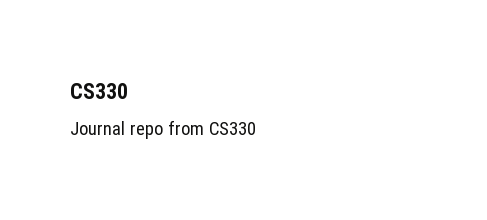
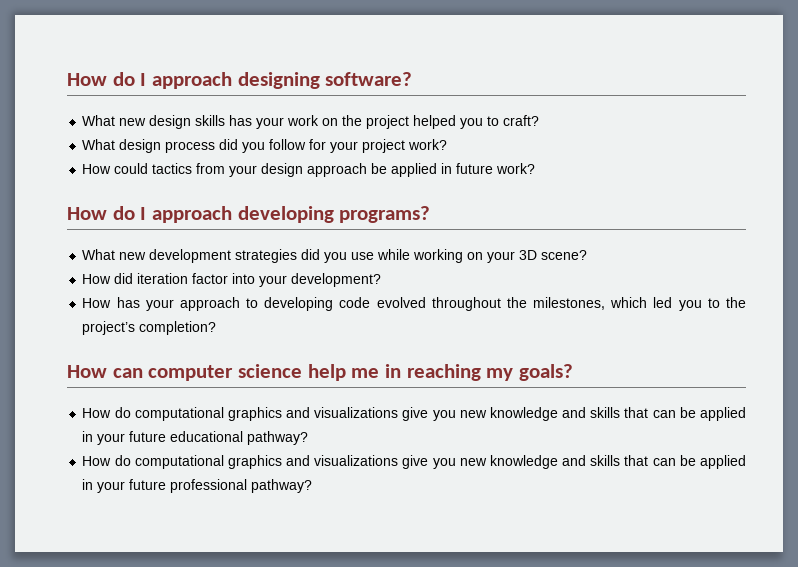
[70,83,128,99] [70,120,256,139] CS330 // Journal repo from CS330 -> [67,72,413,89] [82,115,540,129] [82,139,448,153] [82,163,536,177] [67,206,431,223] [82,249,588,263] [82,273,382,287] [82,297,746,311] [82,321,217,335] [67,364,574,381] [82,407,746,421] [82,431,309,445] [82,455,746,469] [82,479,313,493] How do I approach designing software? // What new design skills has your work on the project helped you to craft? // What design process did you follow for your project work? // How could tactics from your design approach be applied in future work? // How do I approach developing programs? // What new development strategies did you use while working on your 3D scene? // How did iteration factor into your development? // How has your approach to developing code evolved throughout the milestones, which led you to the project’s completion? // How can computer science help me in reaching my goals? // How do computational graphics and visualizations give you new knowledge and skills that can be applied in your future educational pathway? // How do computational graphics and visualizations give you new knowledge and skills that can be applied in your future professional pathway?

